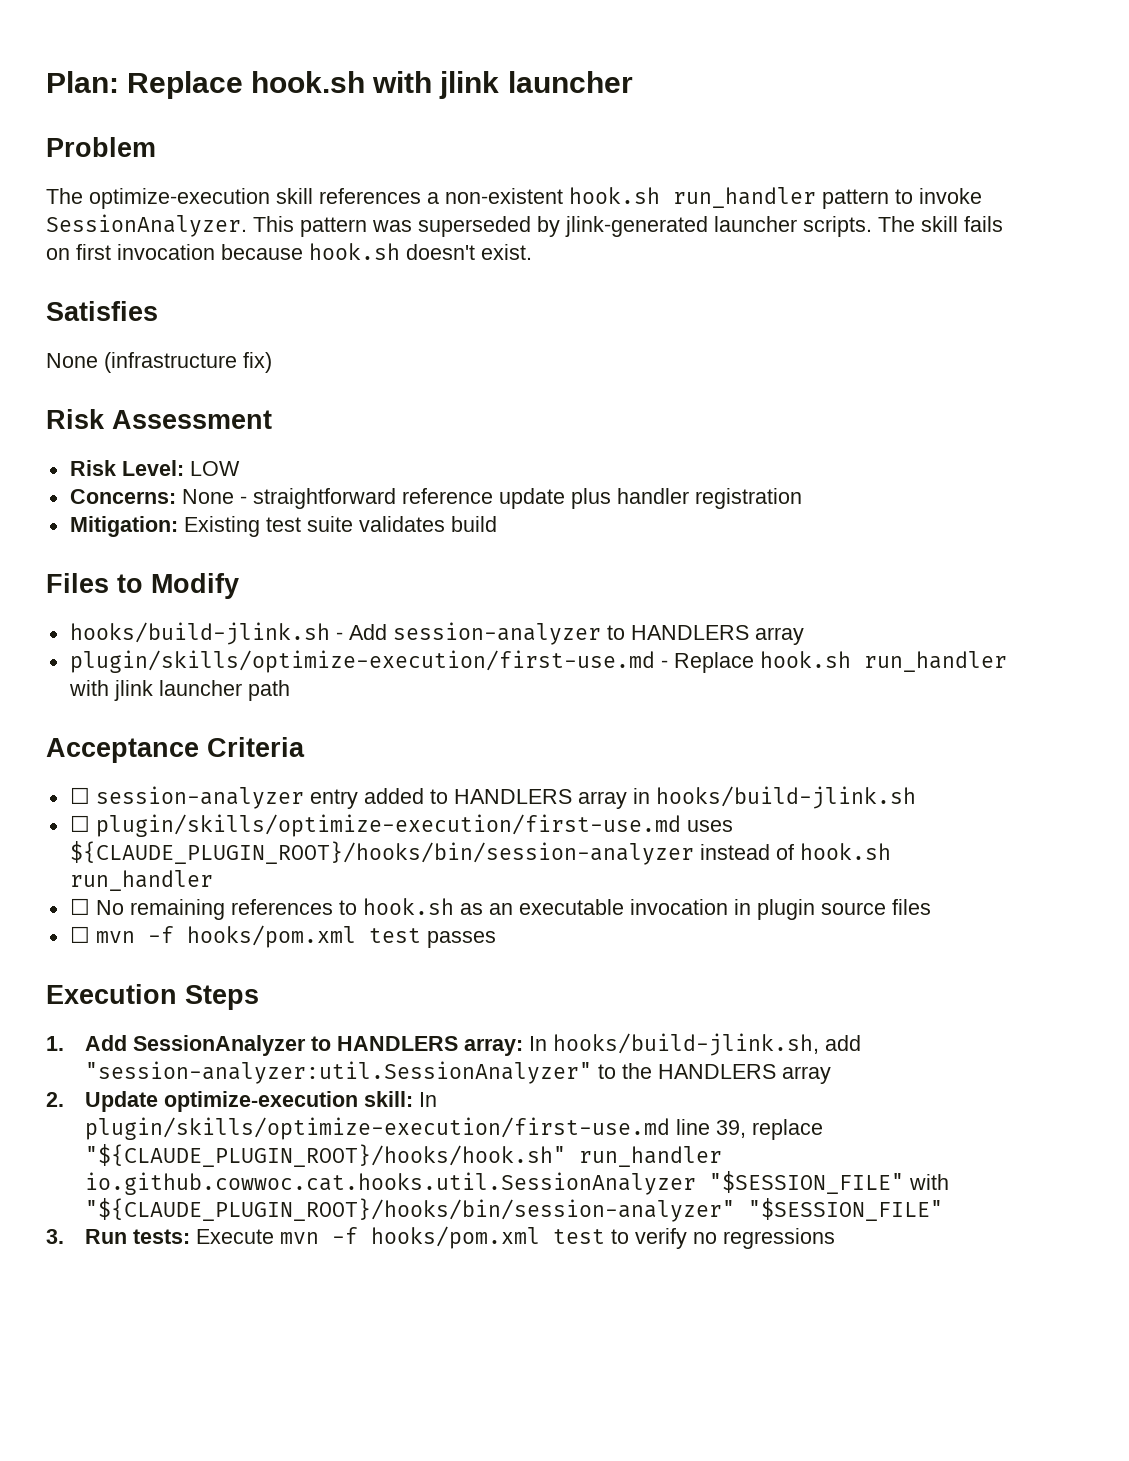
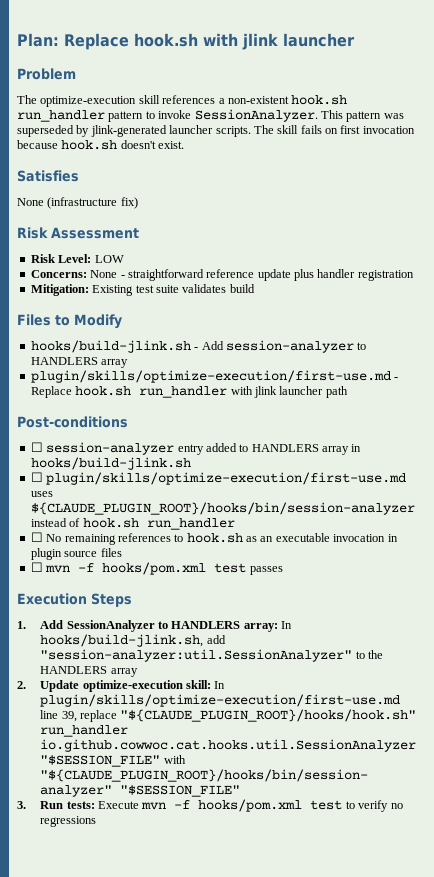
[46,737,305,763] Acceptance Criteria -> [17,416,128,428] Post-conditions

